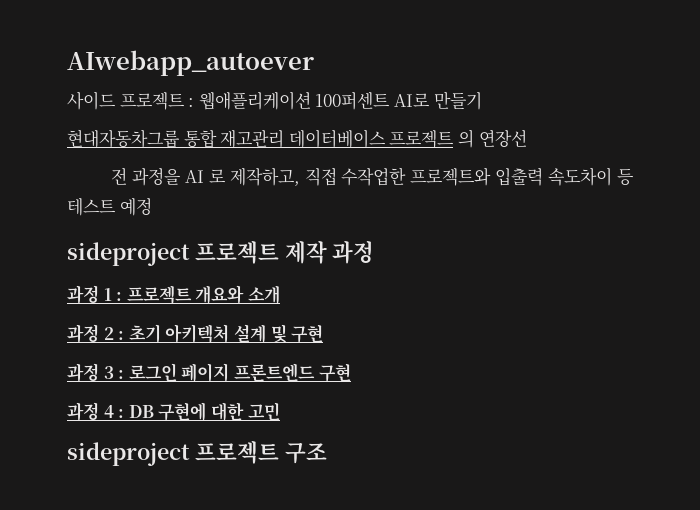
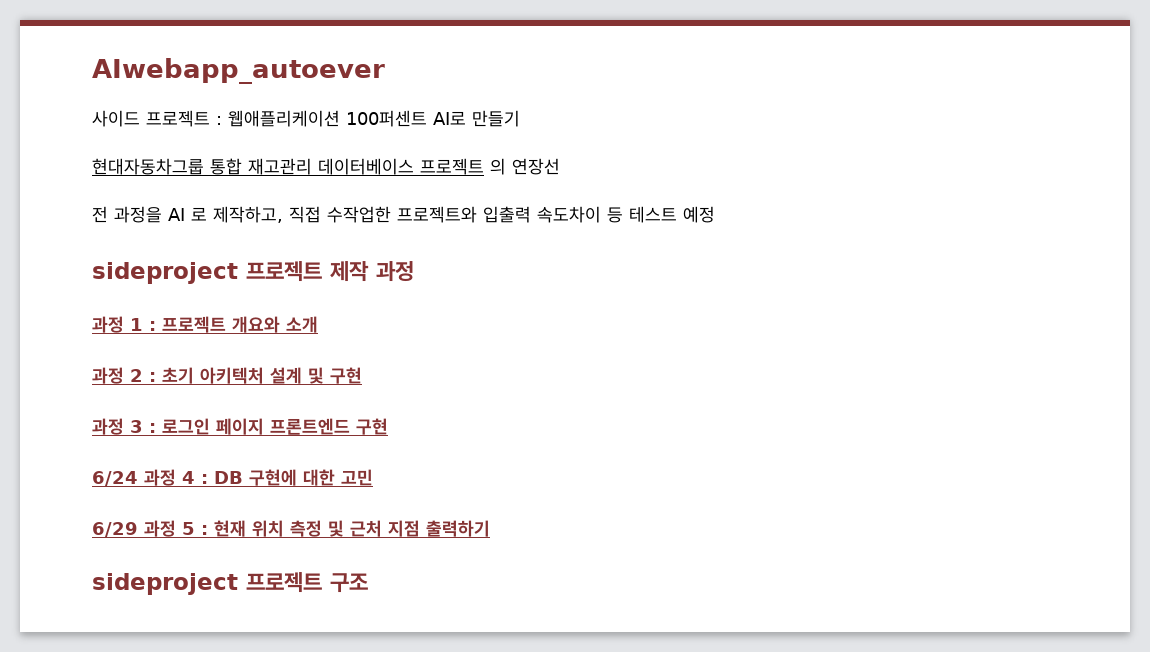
(351, 372) none -> [92,471,138,486] 6/24
(280, 411) none -> [92,520,490,537] // 6/29 과정 5 : 현재 위치 측정 및 근처 지점 출력하기

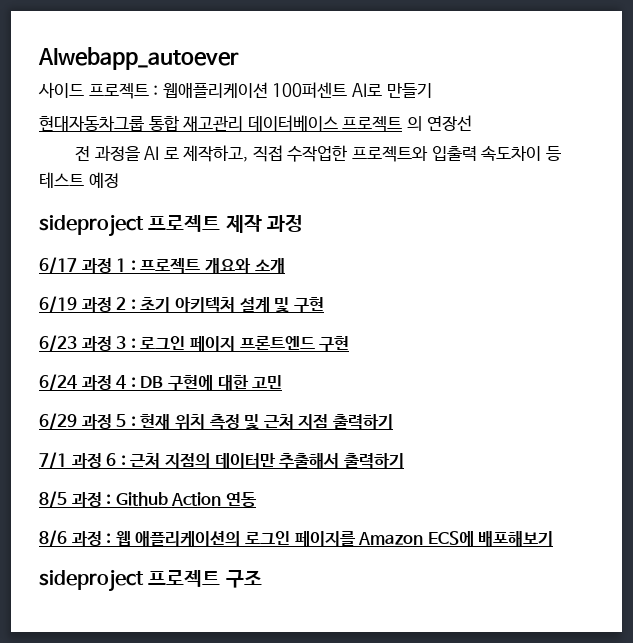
(414, 271) none -> [39,257,77,274] 6/17
(318, 324) none -> [39,296,77,313] 6/19
(362, 375) none -> [39,335,77,352] 6/23
(490, 528) none -> [39,452,404,469] [39,491,257,508] [39,530,554,547] // 7/1 과정 6 : 근처 지점의 데이터만 추출해서 출력하기 // 8/5 과정 : Github Action 연동 // 8/6 과정 : 웹 애플리케이션의 로그인 페이지를 Amazon ECS에 배포해보기

